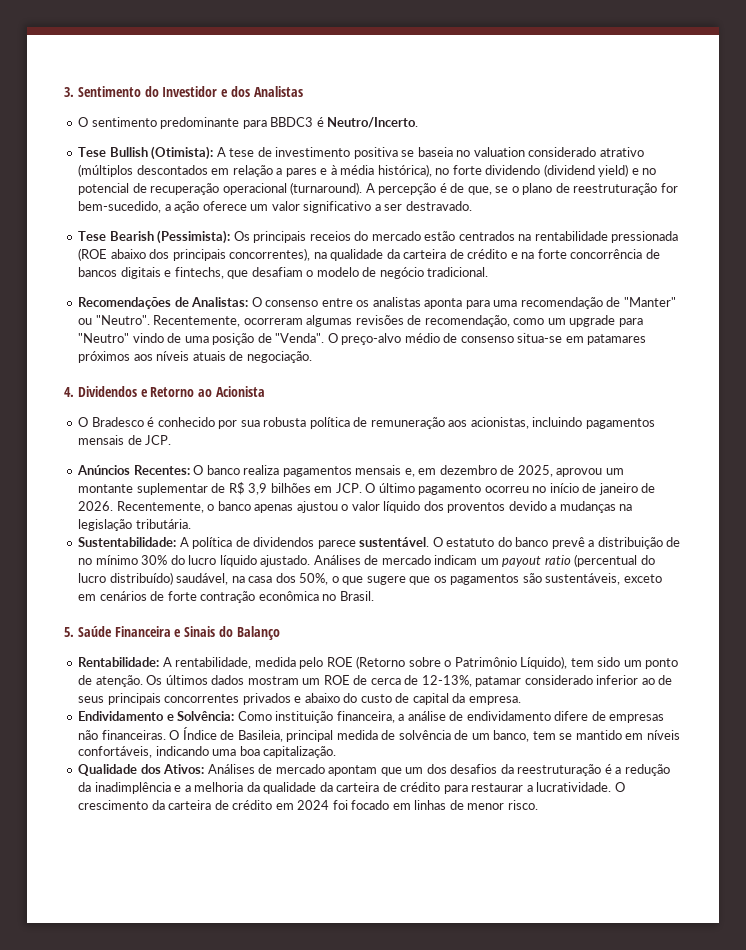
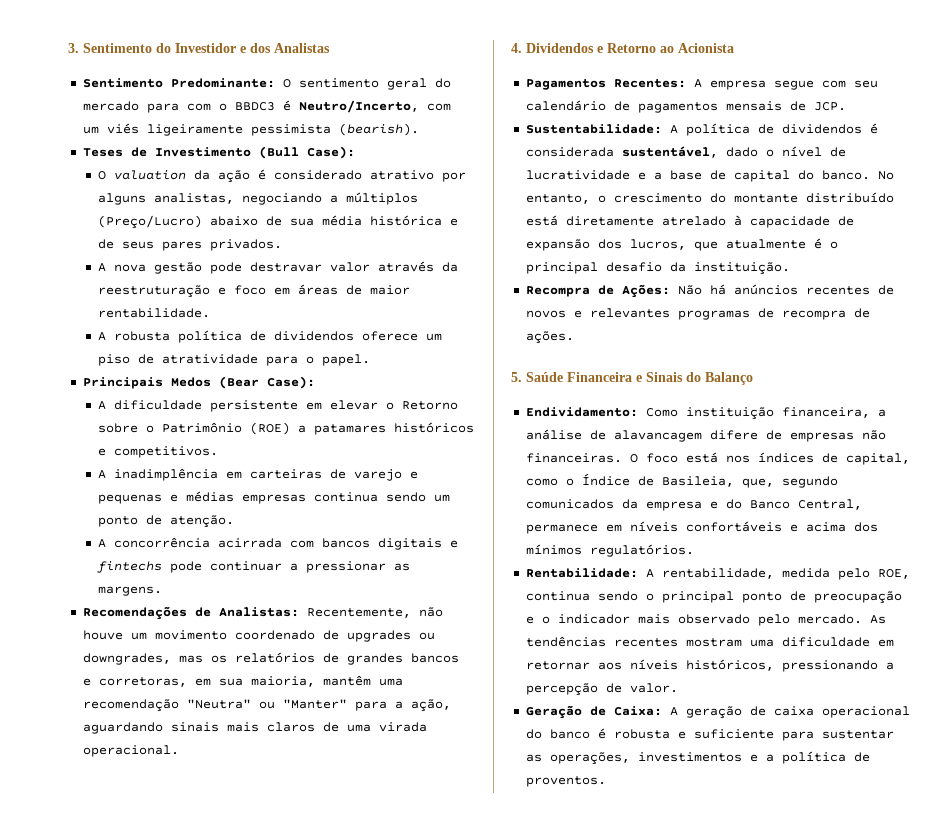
[78,117,419,129] [78,146,644,160] [78,164,657,177] [78,182,678,195] [78,201,472,213] [78,230,679,244] [78,248,660,261] [78,267,489,279] [78,297,676,309] [78,315,643,327] [78,333,647,345] [78,351,312,363] O sentimento predominante para BBDC3 é Neutro/Incerto. // Tese Bullish (Otimista): A tese de investimento positiva se baseia no valuation considerado atrativo (múltiplos descontados em relação a pares e à média histórica), no forte dividendo (dividend yield) e no potencial de recuperação operacional (turnaround). A percepção é de que, se o plano de reestruturação for bem-sucedido, a ação oferece um valor significativo a ser destravado. // Tese Bearish (Pessimista): Os principais receios do mercado estão centrados na rentabilidade pressionada (ROE abaixo dos principais concorrentes), na qualidade da carteira de crédito e na forte concorrência de bancos digitais e fintechs, que desafiam o modelo de negócio tradicional. // Recomendações de Analistas: O consenso entre os analistas aponta para uma recomendação de "Manter" ou "Neutro". Recentemente, ocorreram algumas revisões de recomendação, como um upgrade para "Neutro" vindo de uma posição de "Venda". O preço-alvo médio de consenso situa-se em patamares próximos aos níveis atuais de negociação. -> [82,78,451,90] [82,100,451,113] [82,123,419,136] [82,146,355,159] [97,169,466,183] [97,192,418,205] [97,215,458,229] [97,239,282,251] [97,261,458,274] [97,284,410,298] [97,308,210,318] [97,330,442,343] [97,354,370,366] [82,376,315,389] [97,400,458,412] [97,422,474,435] [97,446,218,458] [97,468,418,481] [97,491,450,504] [97,515,234,528] [97,537,458,550] [96,561,410,573] [97,586,162,596] [82,606,443,620] [82,630,435,642] [82,652,459,665] [82,675,403,687] [82,699,451,712] [82,722,427,734] [82,745,179,757] Sentimento Predominante: O sentimento geral do mercado para com o BBDC3 é Neutro/Incerto, com um viés ligeiramente pessimista (bearish). // Teses de Investimento (Bull Case): // O valuation da ação é considerado atrativo por alguns analistas, negociando a múltiplos (Preço/Lucro) abaixo de sua média histórica e de seus pares privados. // A nova gestão pode destravar valor através da reestruturação e foco em áreas de maior rentabilidade. // A robusta política de dividendos oferece um piso de atratividade para o papel. // Principais Medos (Bear Case): // A dificuldade persistente em elevar o Retorno sobre o Patrimônio (ROE) a patamares históricos e competitivos. // A inadimplência em carteiras de varejo e pequenas e médias empresas continua sendo um ponto de atenção. // A concorrência acirrada com bancos digitais e fintechs pode continuar a pressionar as margens. // Recomendações de Analistas: Recentemente, não houve um movimento coordenado de upgrades ou downgrades, mas os relatórios de grandes bancos e corretoras, em sua maioria, mantêm uma recomendação "Neutra" ou "Manter" para a ação, aguardando sinais mais claros de uma virada operacional.
[78,417,655,429] [78,435,172,445] [77,465,624,477] [78,482,656,495] [78,501,633,513] [78,519,191,531] O Bradesco é conhecido por sua robusta política de remuneração aos acionistas, incluindo pagamentos mensais de JCP. // Anúncios Recentes: O banco realiza pagamentos mensais e, em dezembro de 2025, aprovou um montante suplementar de R$ 3,9 bilhões em JCP. O último pagamento ocorreu no início de janeiro de 2026. Recentemente, o banco apenas ajustou o valor líquido dos proventos devido a mudanças na legislação tributária. -> [525,79,878,90] [525,100,846,113] Pagamentos Recentes: A empresa segue com seu calendário de pagamentos mensais de JCP.
[317,537,681,549] [78,554,655,567] [78,572,662,585] [78,591,374,603] parece sustentável. O estatuto do banco prevê a distribuição de no mínimo 30% do lucro líquido ajustado. Análises de mercado indicam um payout ratio (percentual do lucro distribuído) saudável, na casa dos 50%, o que sugere que os pagamentos são sustentáveis, exceto em cenários de forte contração econômica no Brasil. -> [869,123,878,134] [525,146,846,158] [525,170,894,182] [525,192,894,204] [525,215,854,228] [525,238,838,251] [525,262,790,275] [525,284,894,298] [525,308,870,320] [525,331,574,344] é considerada sustentável, dado o nível de lucratividade e a base de capital do banco. No entanto, o crescimento do montante distribuído está diretamente atrelado à capacidade de expansão dos lucros, que atualmente é o principal desafio da instituição. // Recompra de Ações: Não há anúncios recentes de novos e relevantes programas de recompra de ações.
[78,656,679,669] [78,675,673,687] [78,693,521,705] [78,711,235,721] Rentabilidade: A rentabilidade, medida pelo ROE (Retorno sobre o Patrimônio Líquido), tem sido um ponto de atenção. Os últimos dados mostram um ROE de cerca de 12-13%, patamar considerado inferior ao de seus principais concorrentes privados e abaixo do custo de capital da empresa. // Endividamento e Solvência: -> [525,407,638,417] Endividamento:
[466,711,551,721] endividamento -> [613,430,702,442] alavancagem
[182,727,680,742] [78,746,337,758] [78,764,670,776] [78,782,625,794] [78,800,538,810] Índice de Basileia, principal medida de solvência de um banco, tem se mantido em níveis confortáveis, indicando uma boa capitalização. // Qualidade dos Ativos: Análises de mercado apontam que um dos desafios da reestruturação é a redução da inadimplência e a melhoria da qualidade da carteira de crédito para restaurar a lucratividade. O crescimento da carteira de crédito em 2024 foi focado em linhas de menor risco. -> [645,452,910,465] [525,473,838,488] [525,499,862,511] [525,521,878,534] [525,544,694,557] [525,568,910,580] [525,591,902,604] [525,614,886,626] [525,636,894,647] [525,659,894,672] [525,683,678,696] [525,705,910,719] [525,728,894,741] [525,751,870,765] [525,776,606,787] foco está nos índices de capital, como o Índice de Basileia, que, segundo comunicados da empresa e do Banco Central, permanece em níveis confortáveis e acima dos mínimos regulatórios. // Rentabilidade: A rentabilidade, medida pelo ROE, continua sendo o principal ponto de preocupação e o indicador mais observado pelo mercado. As tendências recentes mostram uma dificuldade em retornar aos níveis históricos, pressionando a percepção de valor. // Geração de Caixa: A geração de caixa operacional do banco é robusta e suficiente para sustentar as operações, investimentos e a política de proventos.

